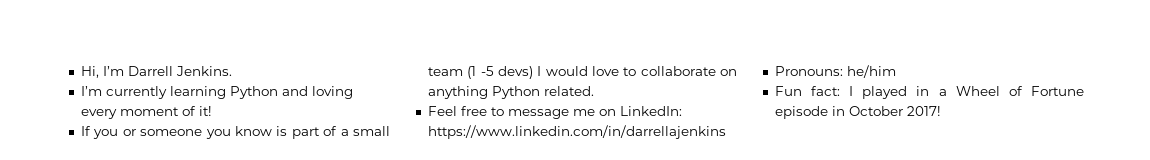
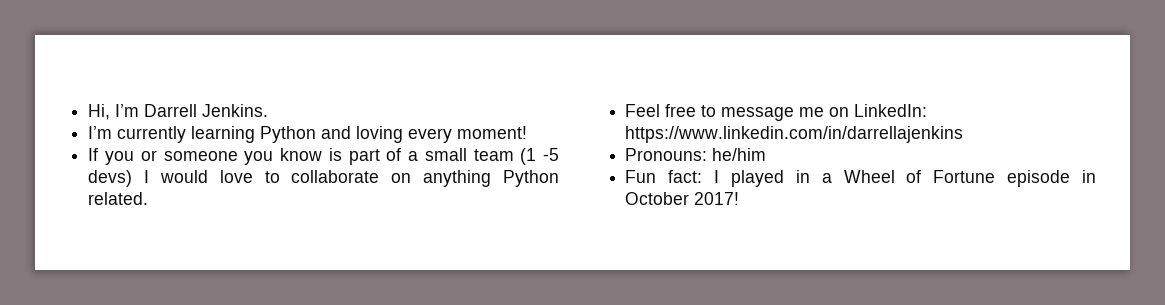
[119,106,212,116] moment of it! -> [457,126,528,139] moment!

